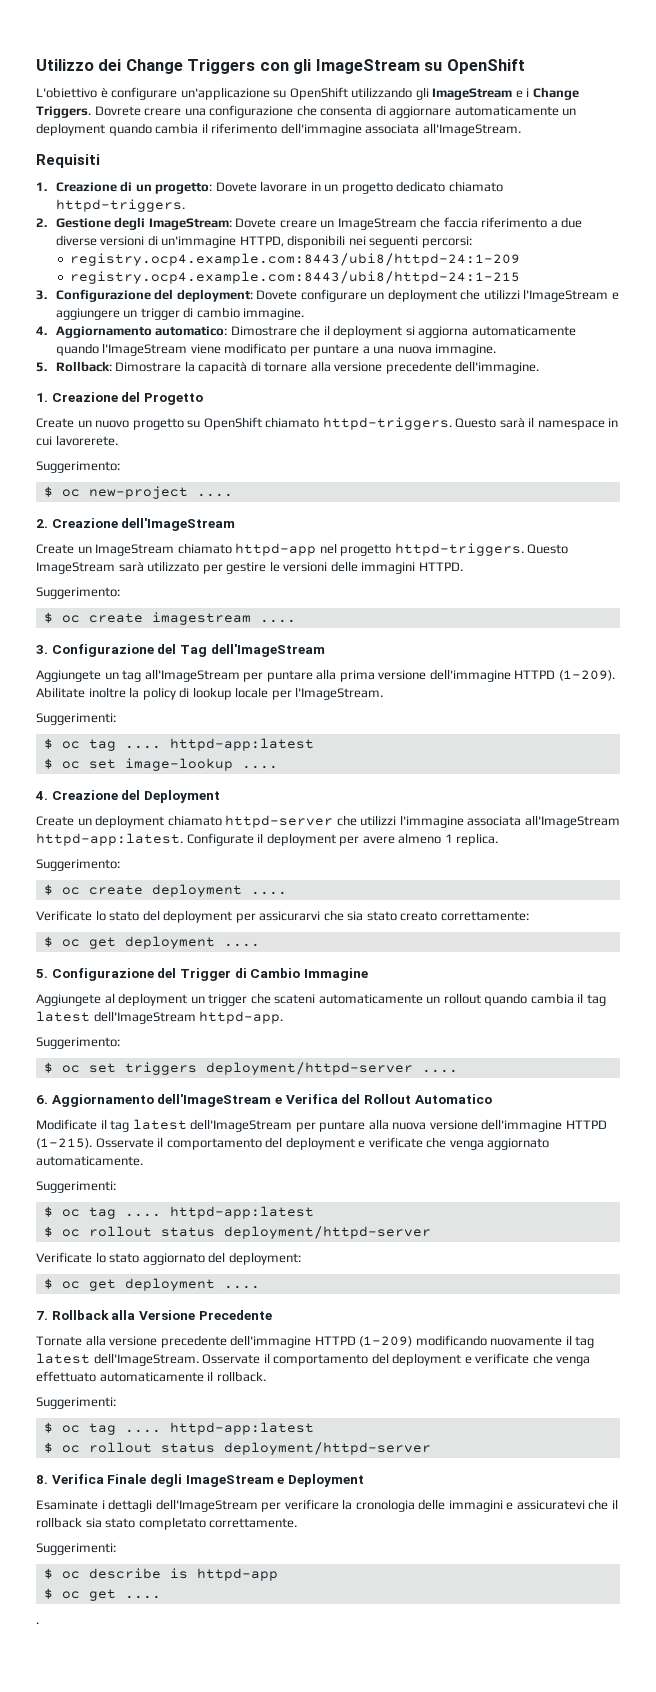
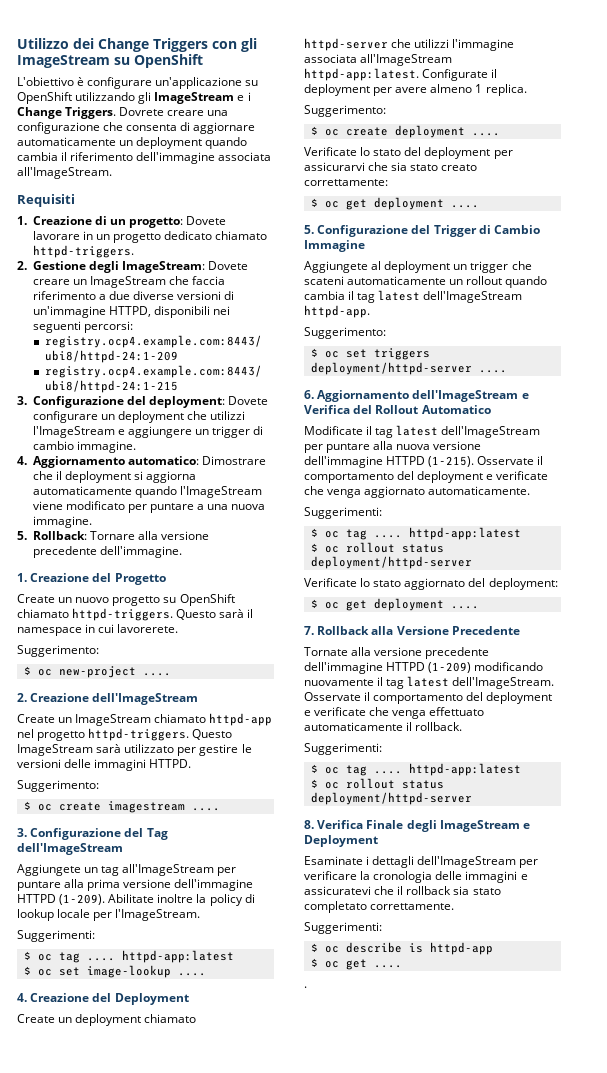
[115,361,308,374] Dimostrare la capacità di tornare -> [89,531,135,540] Tornare

